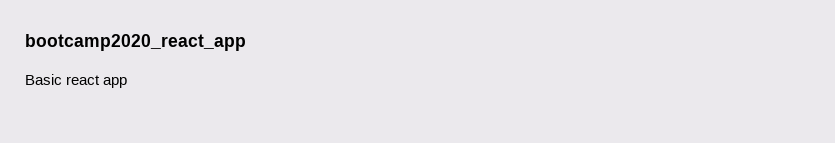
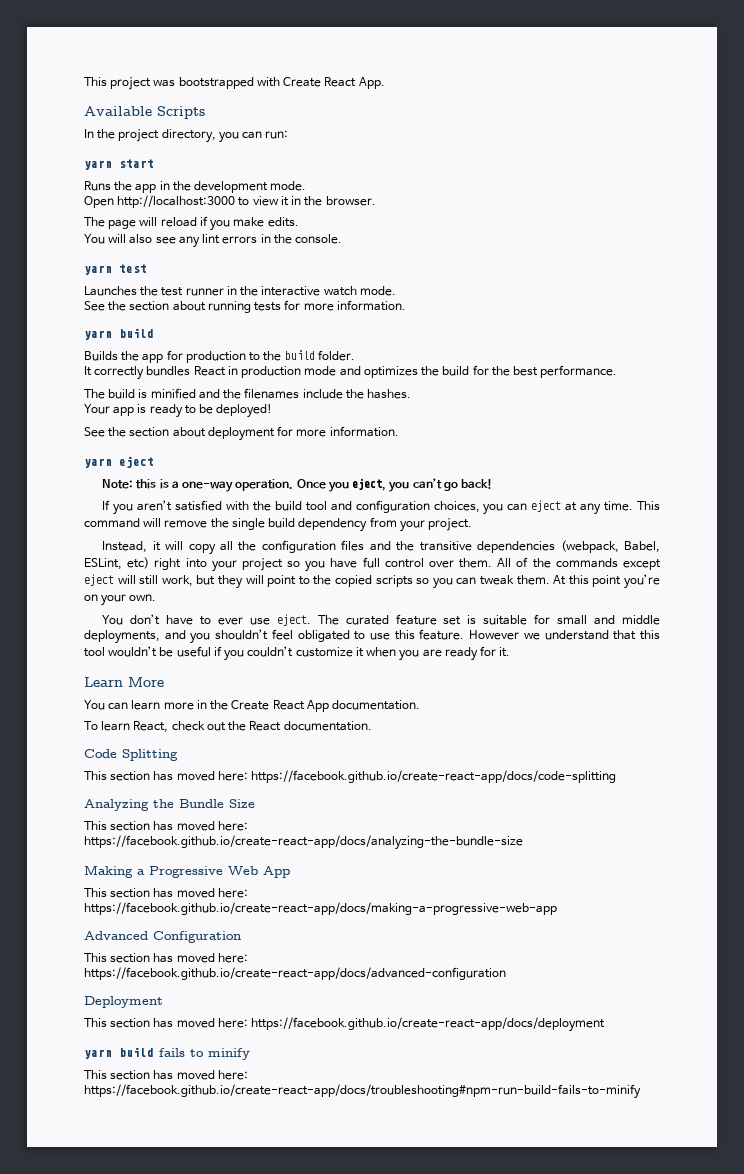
[25,34,246,51] [25,74,128,88] bootcamp2020_react_app // Basic react app -> [84,77,385,90] [84,106,205,119] [84,129,289,143] [84,159,154,170] [84,181,307,193] [84,195,376,208] [84,216,299,231] [84,234,343,248] [84,264,147,275] [84,286,396,296] [84,300,406,313] [84,328,154,340] [84,350,355,363] [84,365,618,380] [84,388,412,399] [84,404,273,418] [84,426,399,441] [84,456,154,468] [102,478,493,492] [102,500,660,515] [84,517,473,532] [102,540,660,555] [84,557,662,572] [84,574,661,589] [84,594,157,606] [102,614,660,626] [84,629,660,644] [84,646,511,661] [84,677,164,687] [84,700,421,712] [84,721,372,733] [84,749,178,761] [84,770,617,783] [84,799,255,811] [84,821,248,831] [84,835,523,850] [84,865,290,878] [84,888,248,898] [84,902,557,915] [84,931,241,943] [84,953,248,963] [84,967,506,980] [84,996,163,1008] [84,1017,606,1032] [84,1047,250,1060] [84,1070,248,1080] [84,1084,641,1099] This project was bootstrapped with Create React App. // Available Scripts // In the project directory, you can run: // yarn start // Runs the app in the development mode. // Open http://localhost:3000 to view it in the browser. // The page will reload if you make edits. // You will also see any lint errors in the console. // yarn test // Launches the test runner in the interactive watch mode. // See the section about running tests for more information. // yarn build // Builds the app for production to the build folder. // It correctly bundles React in production mode and optimizes the build for the best performance. // The build is minified and the filenames include the hashes. // Your app is ready to be deployed! // See the section about deployment for more information. // yarn eject // Note: this is a one-way operation. Once you eject, you can’t go back! // If you aren’t satisfied with the build tool and configuration choices, you can eject at any time. This command will remove the single build dependency from your project. // Instead, it will copy all the configuration files and the transitive dependencies (webpack, Babel, ESLint, etc) right into your project so you have full control over them. All of the commands except eject will still work, but they will point to the copied scripts so you can tweak them. At this point you’re on your own. // You don’t have to ever use eject. The curated feature set is suitable for small and middle deployments, and you shouldn’t feel obligated to use this feature. However we understand that this tool wouldn’t be useful if you couldn’t customize it when you are ready for it. // Learn More // You can learn more in the Create React App documentation. // To learn React, check out the React documentation. // Code Splitting // This section has moved here: https://facebook.github.io/create-react-app/docs/code-splitting // Analyzing the Bundle Size // This section has moved here: https://facebook.github.io/create-react-app/docs/analyzing-the-bundle-size // Making a Progressive Web App // This section has moved here: https://facebook.github.io/create-react-app/docs/making-a-progressive-web-app // Advanced Configuration // This section has moved here: https://facebook.github.io/create-react-app/docs/advanced-configuration // Deployment // This section has moved here: https://facebook.github.io/create-react-app/docs/deployment // yarn build fails to minify // This section has moved here: https://facebook.github.io/create-react-app/docs/troubleshooting#npm-run-build-fails-to-minify

